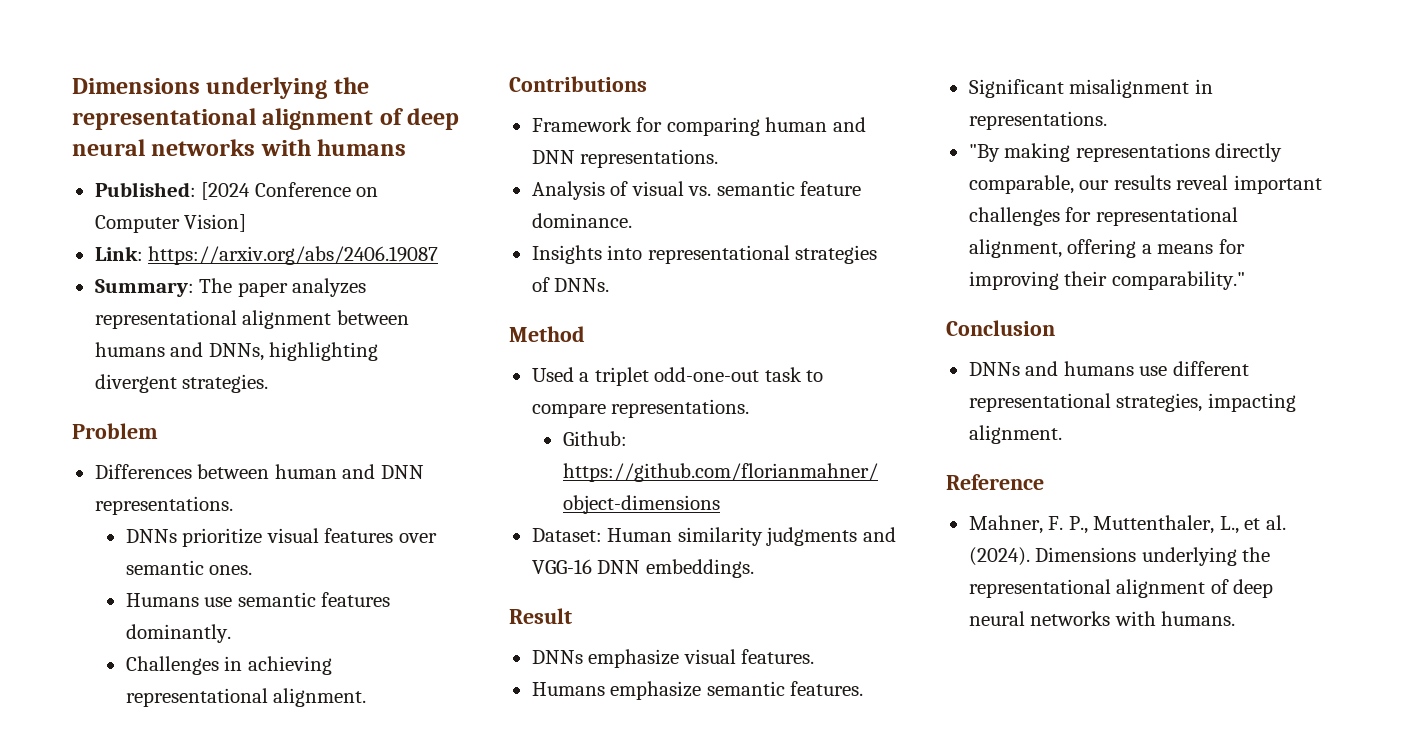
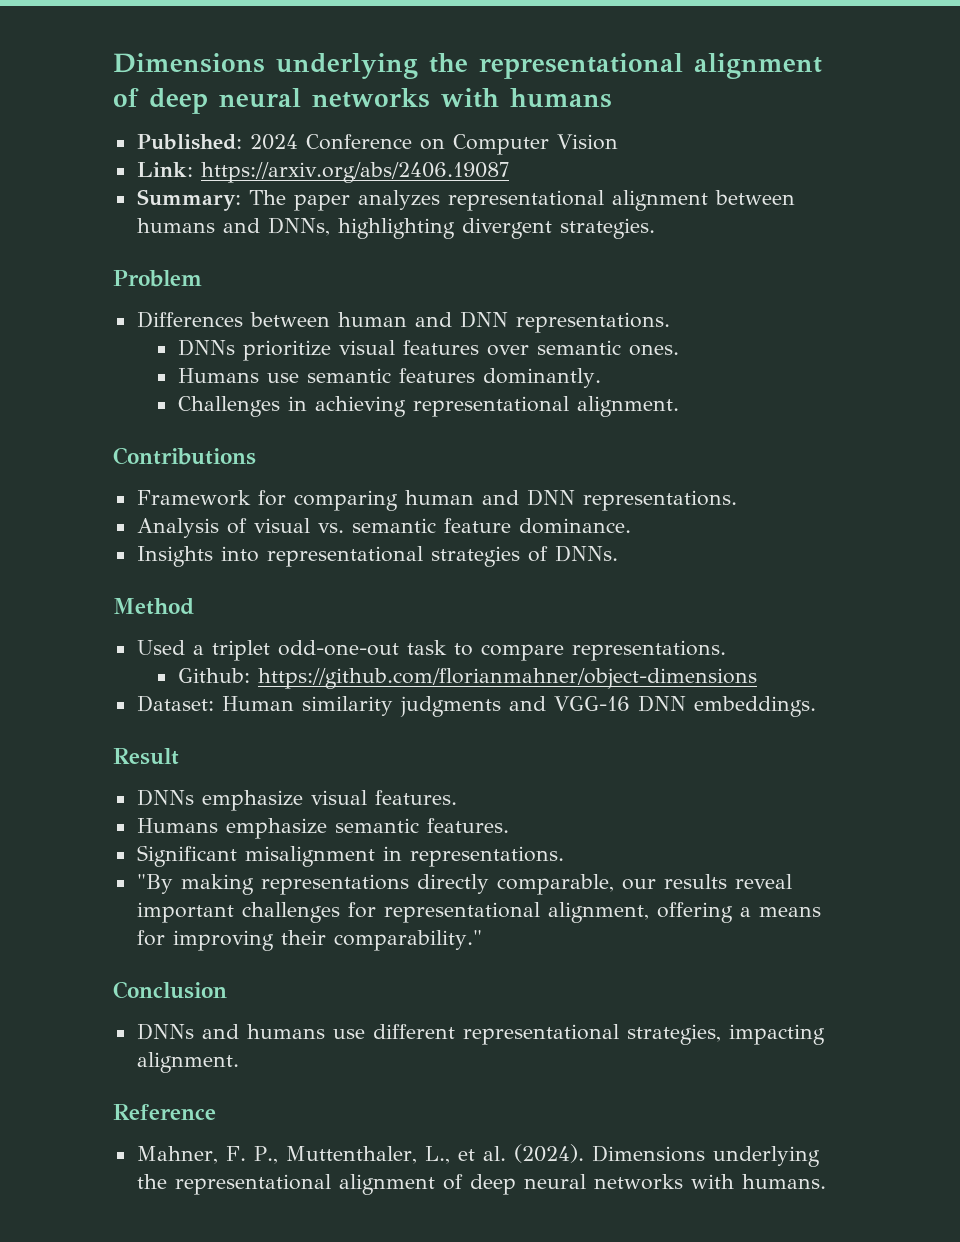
[201,182,251,200] [2024 -> [249,134,298,150] 2024
[184,214,247,232] Vision] -> [556,134,618,150] Vision

